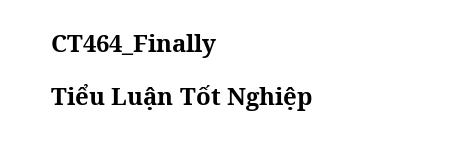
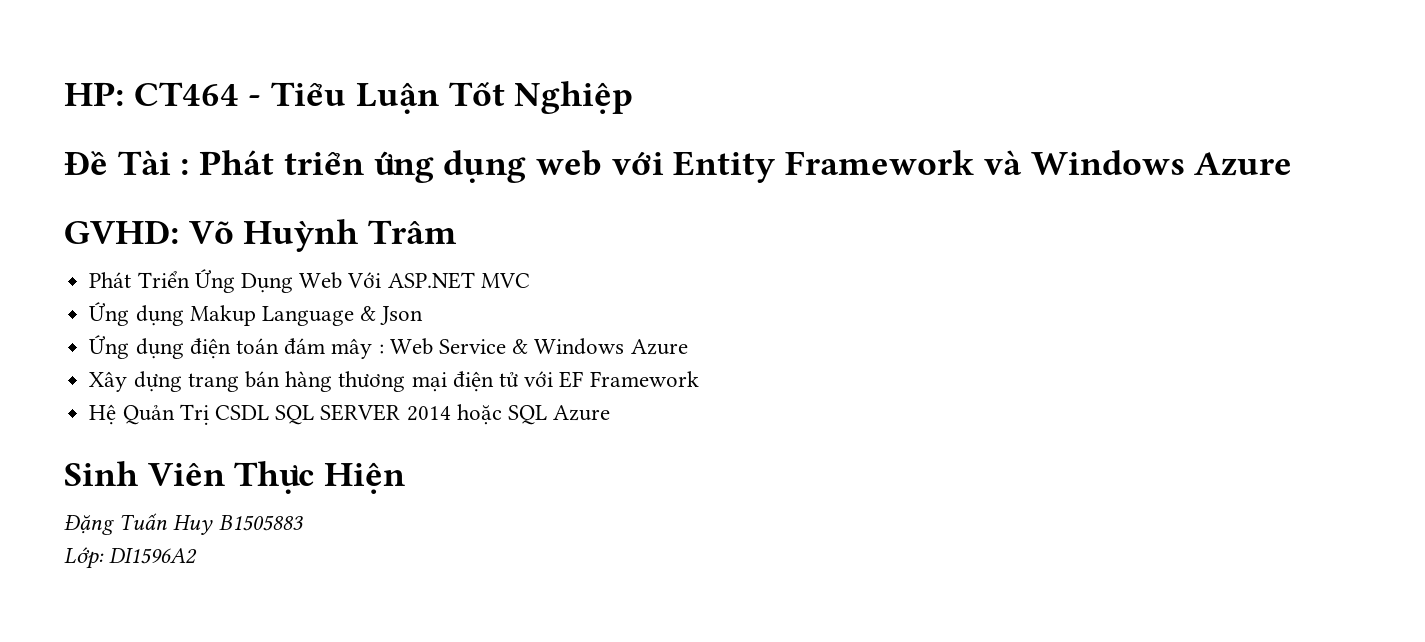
[51,34,216,58] CT464_Finally // -> [64,82,262,106] HP: CT464 -
(313, 99) none -> [64,150,1293,183] [64,219,458,252] [89,269,530,293] [89,302,424,326] [89,335,688,359] [89,371,699,392] [89,404,611,425] [64,461,406,494] [64,513,303,535] [64,547,198,569] // Đề Tài : Phát triển ứng dụng web với Entity Framework và Windows Azure // GVHD: Võ Huỳnh Trâm // Phát Triển Ứng Dụng Web Với ASP.NET MVC // Ứng dụng Makup Language & Json // Ứng dụng điện toán đám mây : Web Service & Windows Azure // Xây dựng trang bán hàng thương mại điện tử với EF Framework // Hệ Quản Trị CSDL SQL SERVER 2014 hoặc SQL Azure // Sinh Viên Thực Hiện // Đặng Tuấn Huy B1505883 // Lớp: DI1596A2

